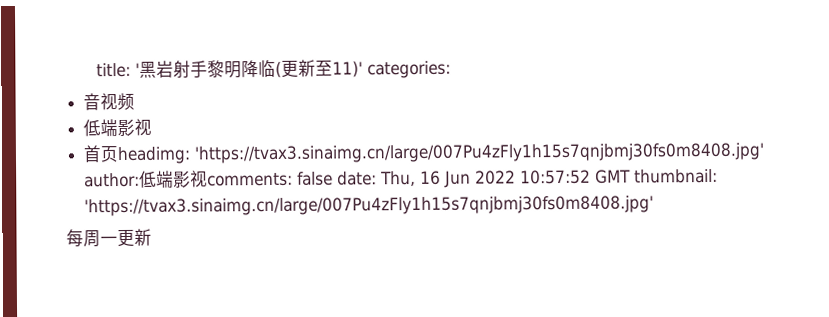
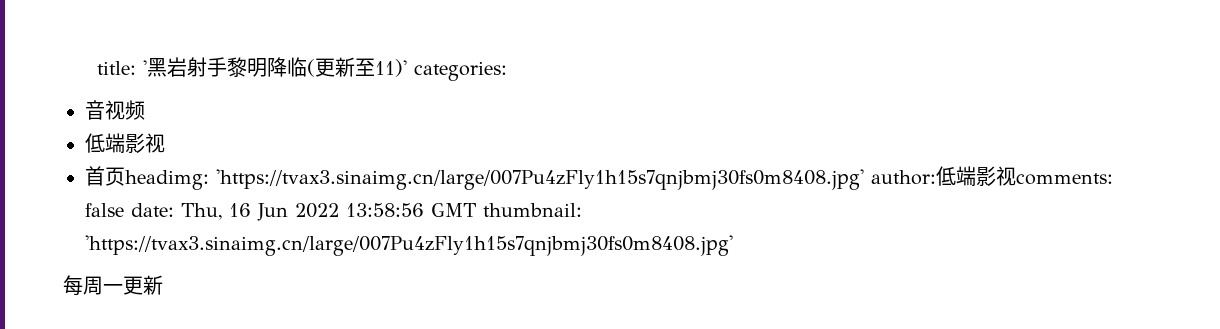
[520,169,592,185] 10:57:52 -> [346,203,424,217] 13:58:56

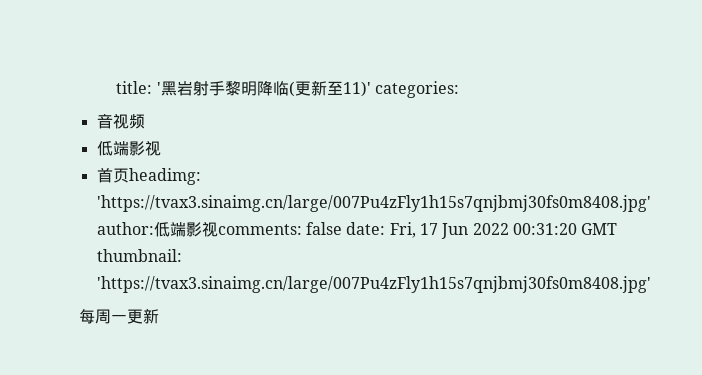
[181,203,251,220] Thu, 16 -> [389,222,438,238] Fri, 17
[346,203,424,217] 13:58:56 -> [512,223,577,235] 00:31:20

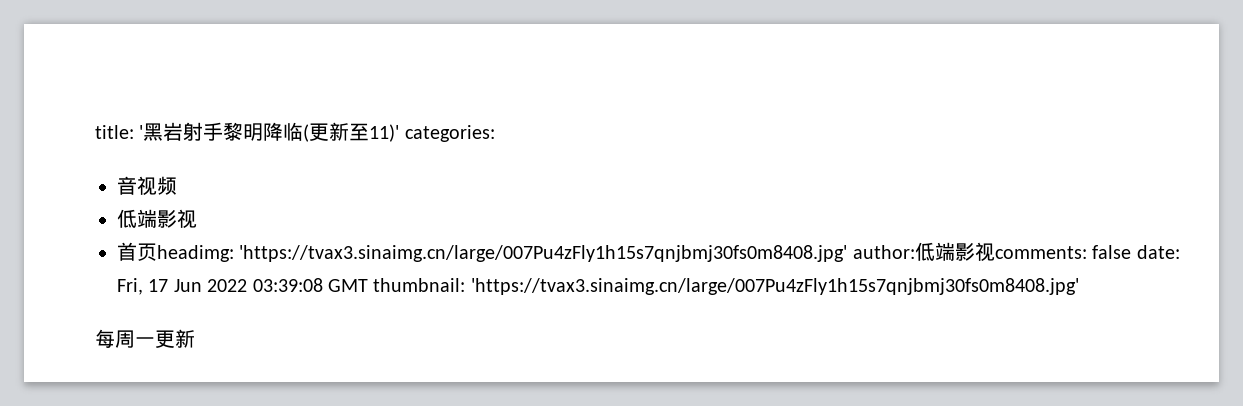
[512,223,577,235] 00:31:20 -> [252,278,323,292] 03:39:08

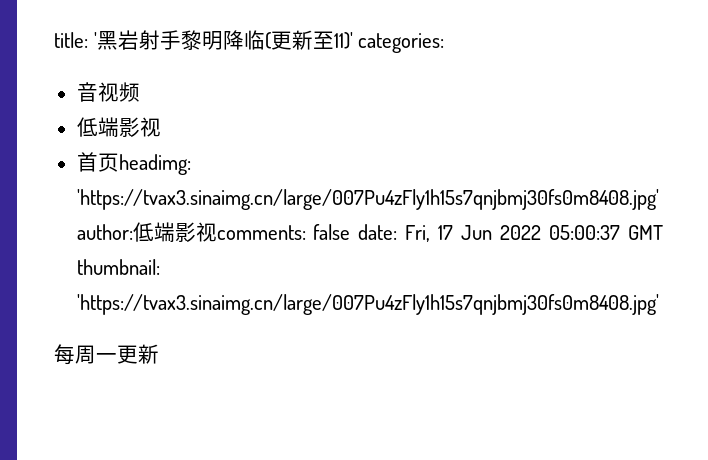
[252,278,323,292] 03:39:08 -> [549,225,621,240] 05:00:37

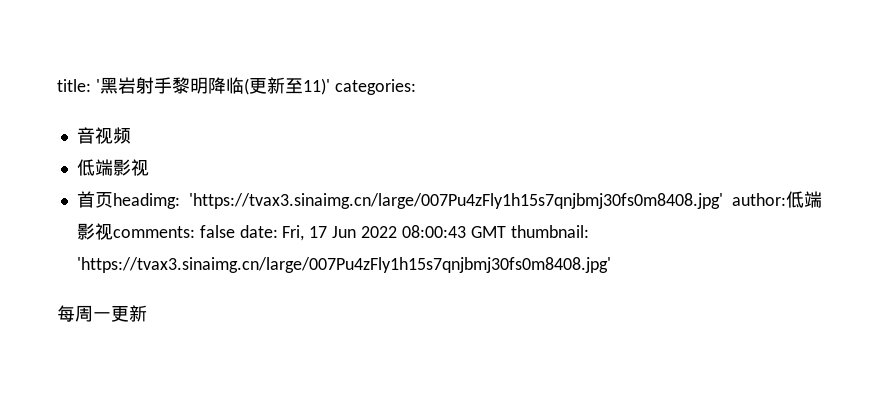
[549,225,621,240] 05:00:37 -> [401,225,466,238] 08:00:43

